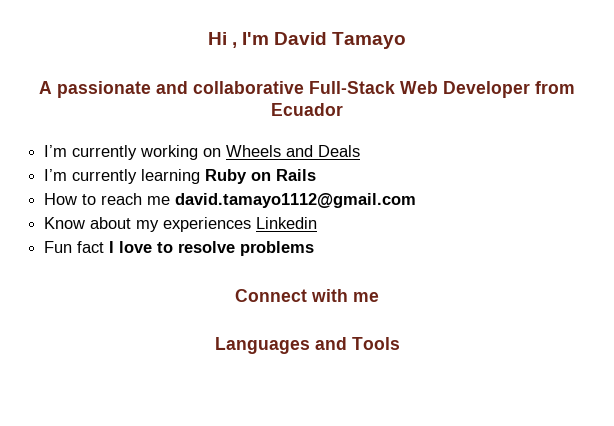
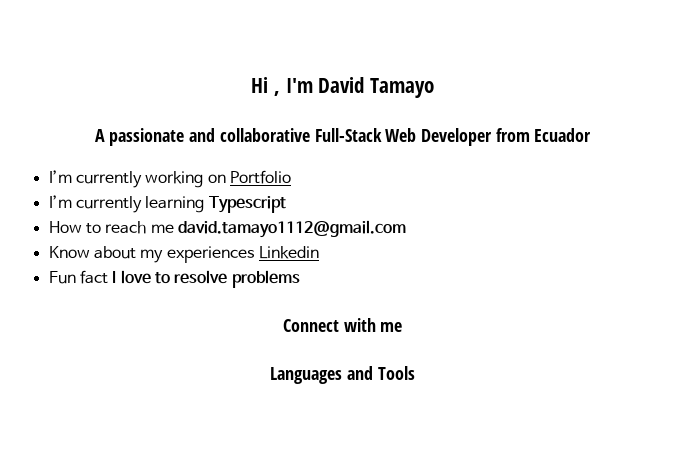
[226,145,361,157] Wheels and Deals -> [229,170,291,184] Portfolio
[205,169,317,184] Ruby on Rails -> [208,196,286,213] Typescript

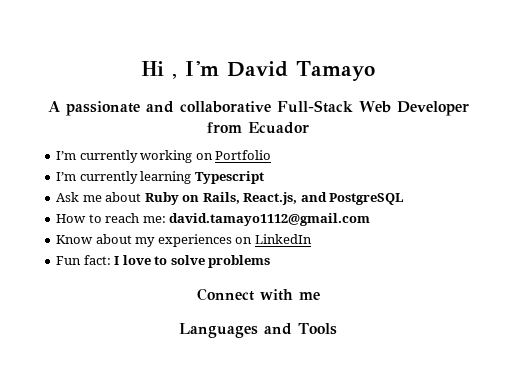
(286, 204) none -> [56,192,405,205] // Ask me about Ruby on Rails, React.js, and PostgreSQL
[150,224,174,233] me -> [142,216,166,223] me:
[258,246,319,259] Linkedin -> [235,234,312,244] on LinkedIn
[79,270,108,284] fact -> [83,255,111,265] fact:
[174,270,228,284] resolve -> [170,255,205,265] solve

